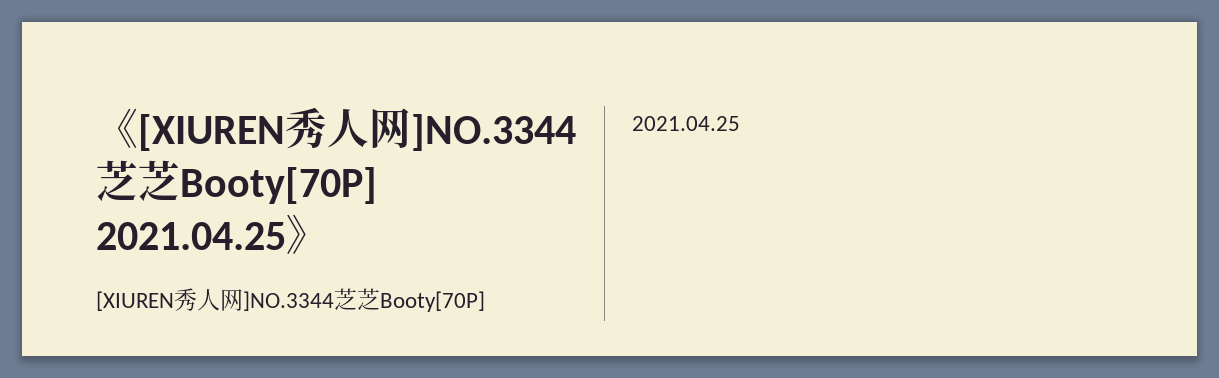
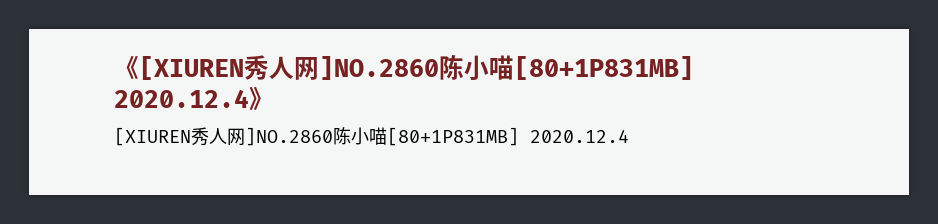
[411,114,576,151] [96,160,377,204] [96,222,286,250] ]NO.3344芝芝Booty[70P] 2021.04.25 -> [319,55,694,81] [114,89,249,108] ]NO.2860陈小喵[80+1P831MB] 2020.12.4
[243,288,485,312] [632,116,740,131] ]NO.3344芝芝Booty[70P] 2021.04.25 -> [245,127,629,146] ]NO.2860陈小喵[80+1P831MB] 2020.12.4

